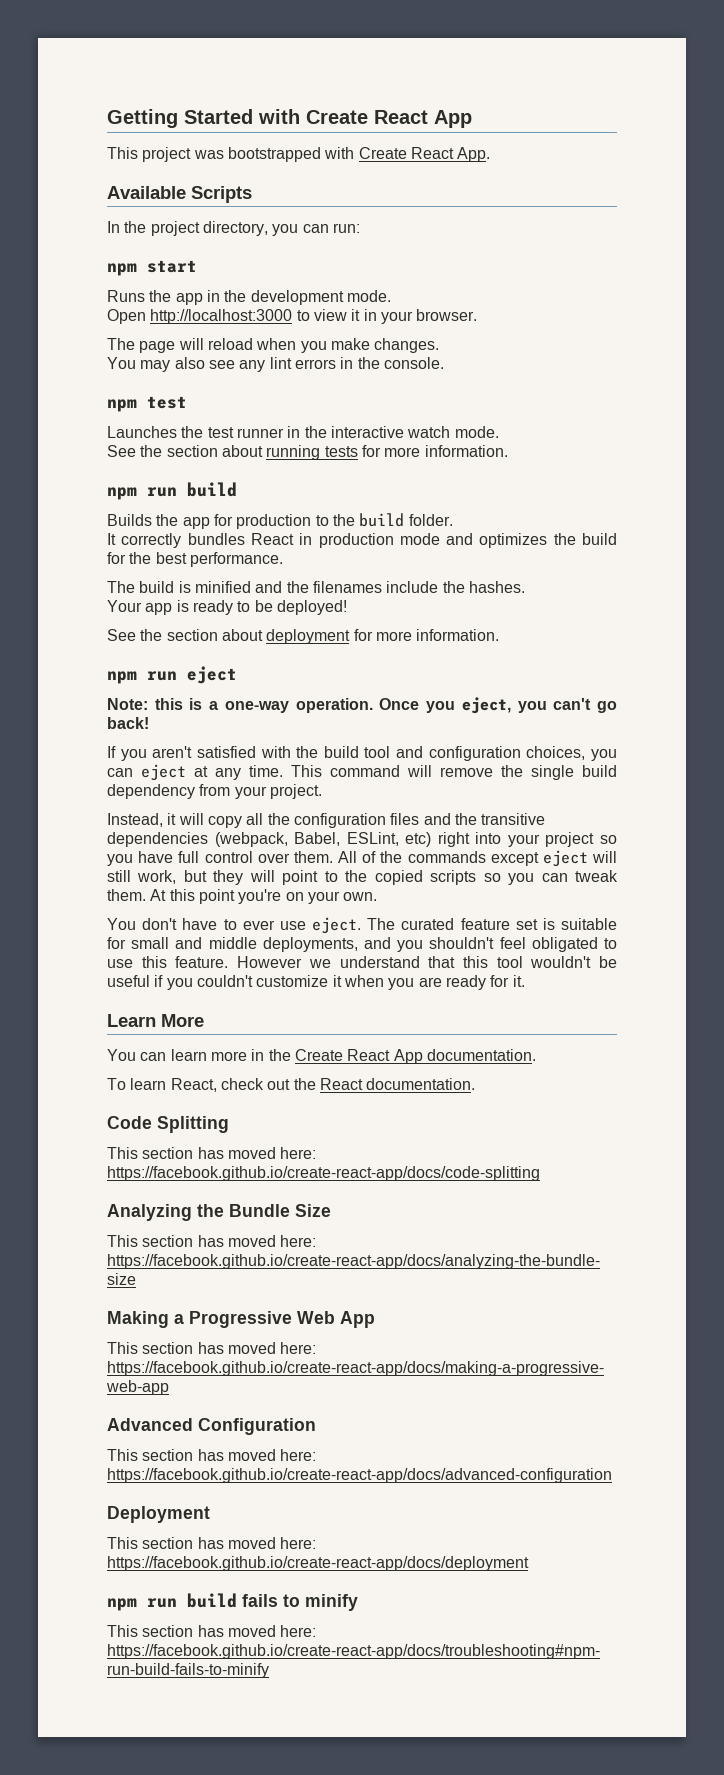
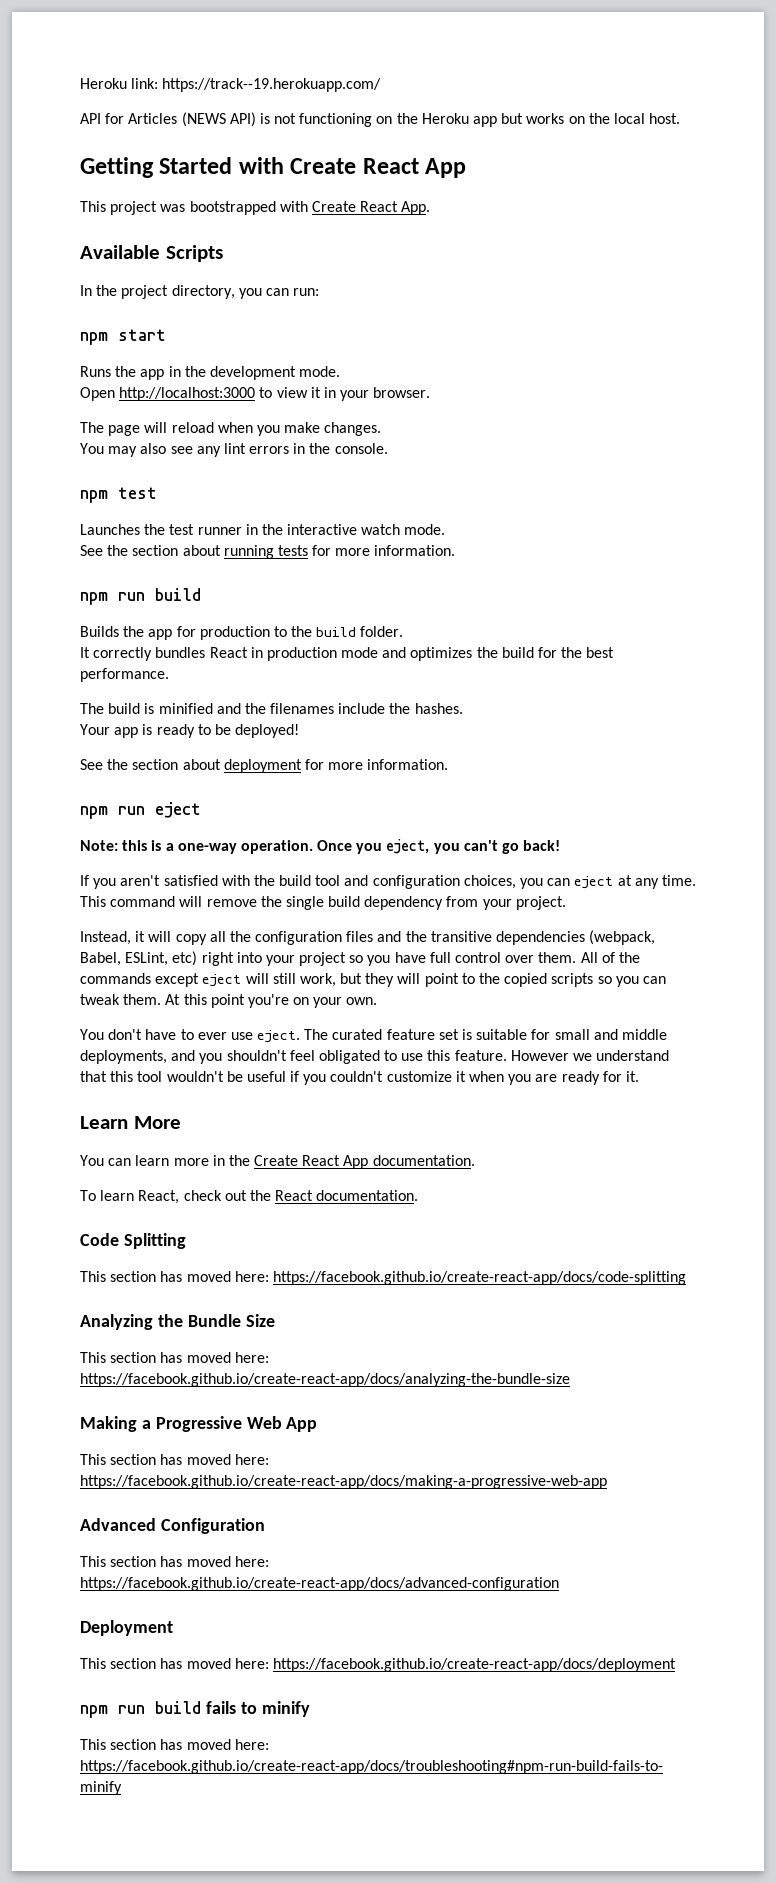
(107, 118) none -> [80,78,382,92] [80,112,681,127] Heroku link: https://track--19.herokuapp.com/ // API for Articles (NEWS API) is not functioning on the Heroku app but works on the local host. //

